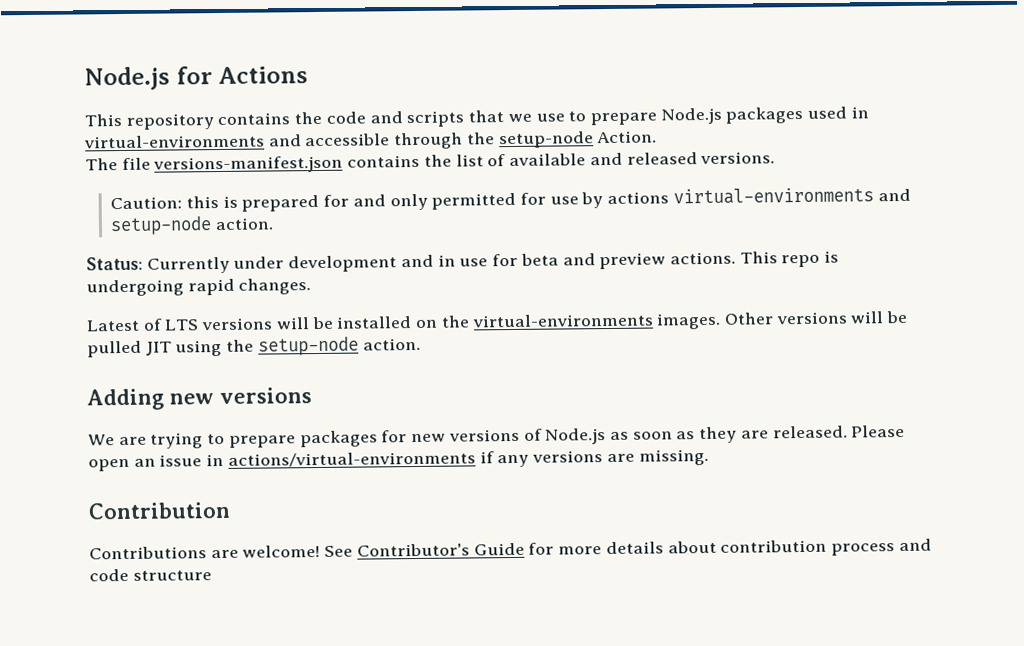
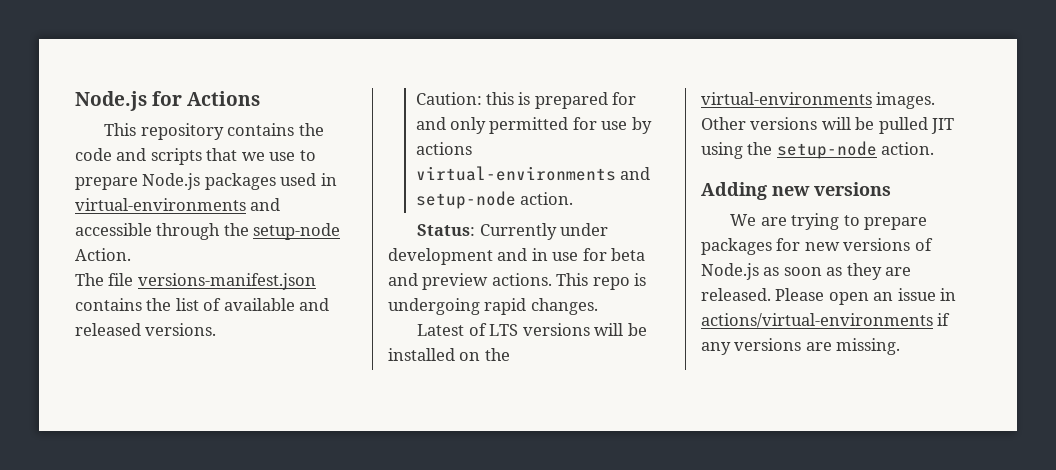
[88,501,230,520] [89,538,932,560] [89,568,212,582] // Contribution // Contributions are welcome! See Contributor's Guide for more details about contribution process and code structure -> (901, 346) none

